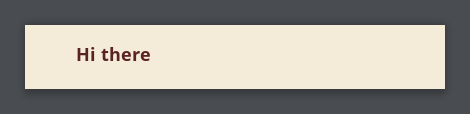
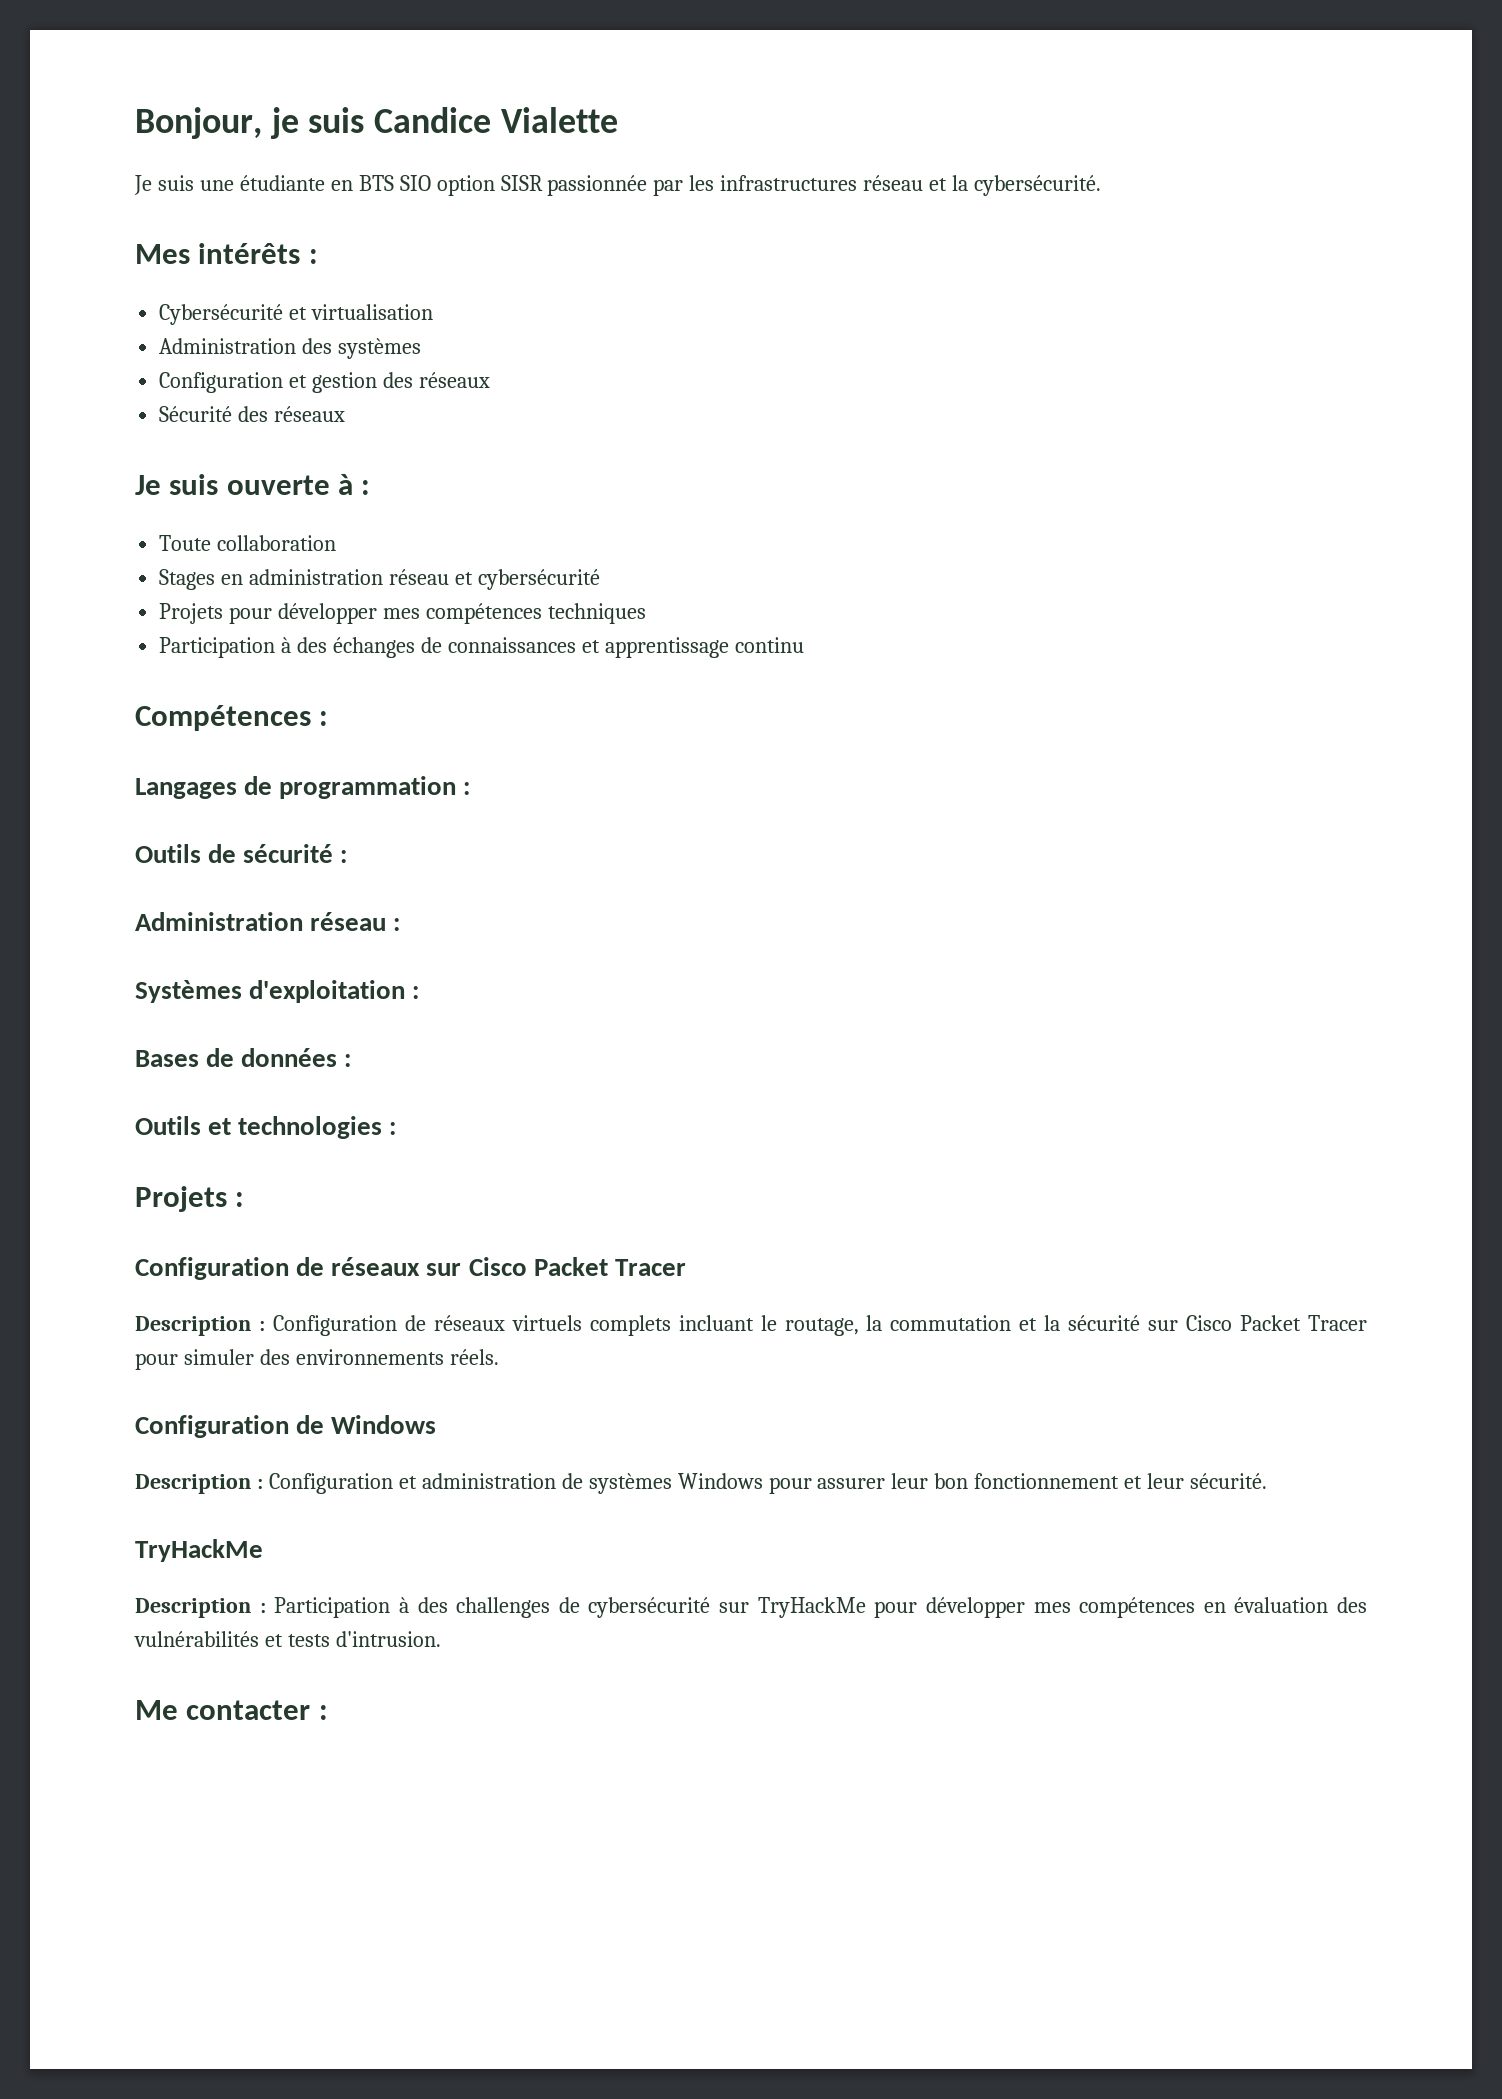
[76,47,151,61] Hi there -> [135,107,618,139] [134,175,1102,196] [135,243,318,264] [159,304,434,325] [159,338,422,359] [159,372,490,393] [159,406,346,422] [135,474,371,495] [159,535,337,551] [159,569,600,590] [159,603,646,624] [159,637,804,658] [135,705,329,731] [135,776,471,799] [135,844,348,863] [135,912,401,931] [135,980,420,1003] [135,1048,352,1067] [135,1116,397,1139] [135,1186,245,1212] [135,1257,686,1280] [135,1315,1367,1336] [135,1349,499,1370] [135,1415,437,1438] [135,1473,1268,1494] [135,1539,263,1562] [135,1597,1367,1618] [134,1631,441,1647] [135,1700,328,1720] Bonjour, je suis Candice Vialette // Je suis une étudiante en BTS SIO option SISR passionnée par les infrastructures réseau et la cybersécurité. // Mes intérêts : // Cybersécurité et virtualisation // Administration des systèmes // Configuration et gestion des réseaux // Sécurité des réseaux // Je suis ouverte à : // Toute collaboration // Stages en administration réseau et cybersécurité // Projets pour développer mes compétences techniques // Participation à des échanges de connaissances et apprentissage continu // Compétences : // Langages de programmation : // Outils de sécurité : // Administration réseau : // Systèmes d'exploitation : // Bases de données : // Outils et technologies : // Projets : // Configuration de réseaux sur Cisco Packet Tracer // Description : Configuration de réseaux virtuels complets incluant le routage, la commutation et la sécurité sur Cisco Packet Tracer pour simuler des environnements réels. // Configuration de Windows // Description : Configuration et administration de systèmes Windows pour assurer leur bon fonctionnement et leur sécurité. // TryHackMe // Description : Participation à des challenges de cybersécurité sur TryHackMe pour développer mes compétences en évaluation des vulnérabilités et tests d'intrusion. // Me contacter :

